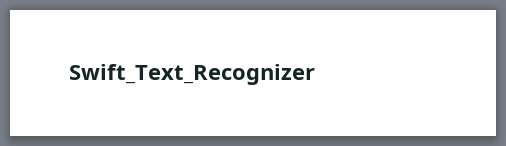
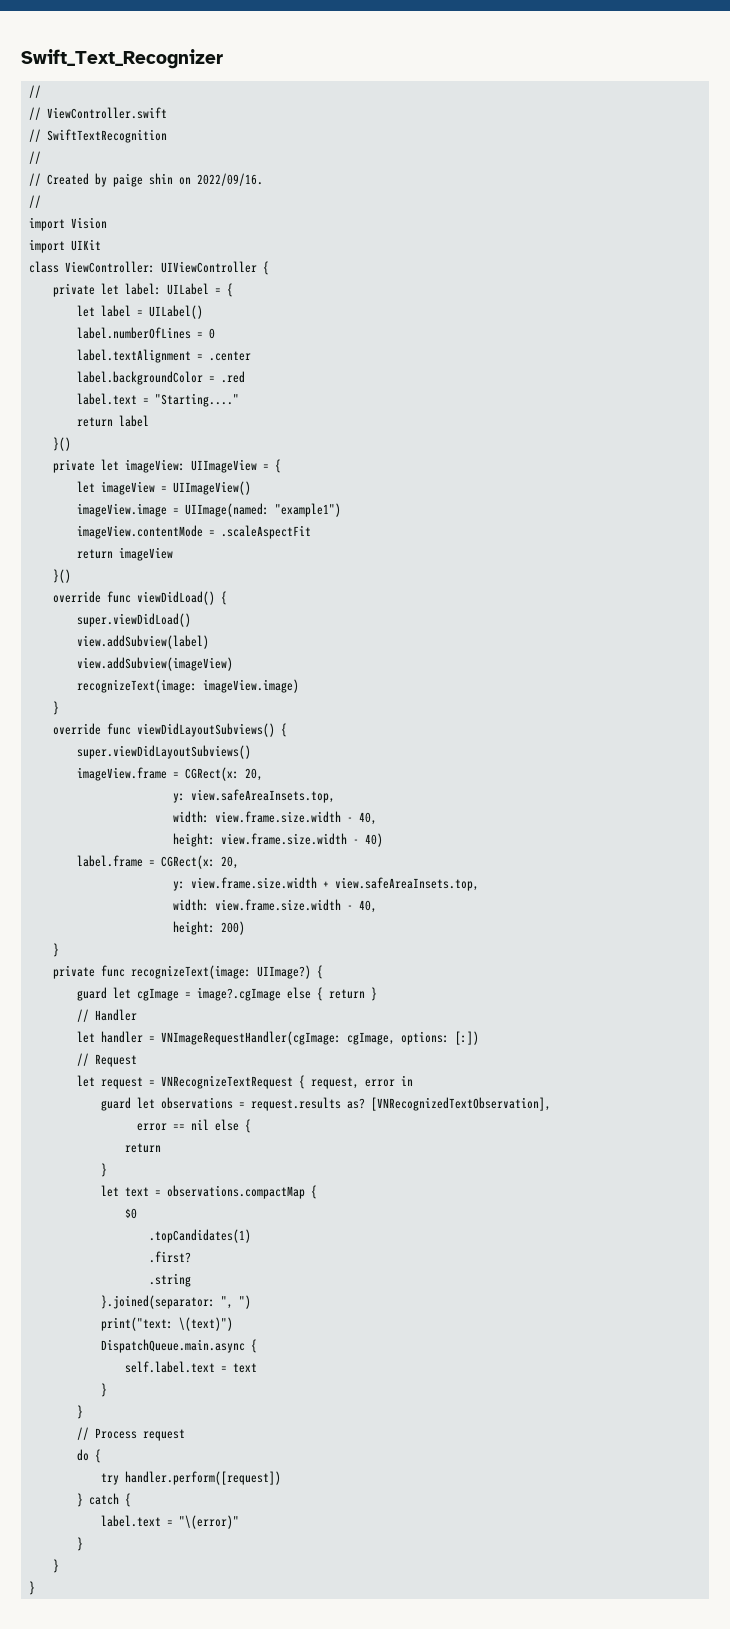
(315, 74) none -> [28,85,41,98] [28,107,167,120] [28,129,167,143] [28,151,41,164] [28,173,263,187] [28,195,41,208] [28,217,107,231] [28,239,101,253] [28,261,269,275] [52,283,233,297] [76,305,203,319] [76,327,215,339] [76,349,251,363] [76,371,245,385] [76,393,239,407] [76,415,149,427] [52,437,71,451] [52,459,281,473] [76,481,251,495] [76,503,341,517] [76,525,311,539] [76,547,173,561] [52,569,71,583] [52,591,227,605] [76,613,191,627] [76,635,209,649] [76,657,233,671] [76,679,299,693] [52,701,59,715] [52,723,287,737] [76,745,251,759] [76,767,263,781] [172,789,335,803] [172,811,377,825] [172,833,383,847] [76,855,239,869] [172,877,479,891] [172,899,377,913] [172,921,245,935] [52,943,59,957] [52,965,323,979] [76,987,377,1001] [76,1009,137,1022] [76,1031,479,1045] [76,1053,137,1067] [76,1075,413,1089] [100,1097,551,1111] [136,1119,251,1133] [124,1143,161,1153] [100,1163,107,1177] [100,1185,317,1199] [124,1208,137,1219] [148,1229,251,1243] [148,1251,191,1263] [148,1273,191,1287] [100,1295,251,1309] [100,1317,233,1331] [100,1339,257,1353] [124,1361,257,1373] [100,1383,107,1397] [76,1405,83,1419] [76,1427,185,1441] [76,1449,101,1463] [100,1471,281,1485] [76,1493,131,1507] [100,1515,239,1529] [76,1537,83,1551] [52,1559,59,1573] [28,1581,35,1595] // // // // ViewController.swift // // SwiftTextRecognition // // // // Created by paige shin on 2022/09/16. // // // import Vision // import UIKit // class ViewController: UIViewController { // private let label: UILabel = { // let label = UILabel() // label.numberOfLines = 0 // label.textAlignment = .center // label.backgroundColor = .red // label.text = "Starting...." // return label // }() // private let imageView: UIImageView = { // let imageView = UIImageView() // imageView.image = UIImage(named: "example1") // imageView.contentMode = .scaleAspectFit // return imageView // }() // override func viewDidLoad() { // super.viewDidLoad() // view.addSubview(label) // view.addSubview(imageView) // recognizeText(image: imageView.image) // } // override func viewDidLayoutSubviews() { // super.viewDidLayoutSubviews() // imageView.frame = CGRect(x: 20, // y: view.safeAreaInsets.top, // width: view.frame.size.width - 40, // height: view.frame.size.width - 40) // label.frame = CGRect(x: 20, // y: view.frame.size.width + view.safeAreaInsets.top, // width: view.frame.size.width - 40, // height: 200) // } // private func recognizeText(image: UIImage?) { // guard let cgImage = image?.cgImage else { return } // // Handler // let handler = VNImageRequestHandler(cgImage: cgImage, options: [:]) // // Request // let request = VNRecognizeTextRequest { request, error in // guard let observations = request.results as? [VNRecognizedTextObservation], // error == nil else { // return // } // let text = observations.compactMap { // $0 // .topCandidates(1) // .first? // .string // }.joined(separator: ", ") // print("text: \(text)") // DispatchQueue.main.async { // self.label.text = text // } // } // // Process request // do { // try handler.perform([request]) // } catch { // label.text = "\(error)" // } // } // }

